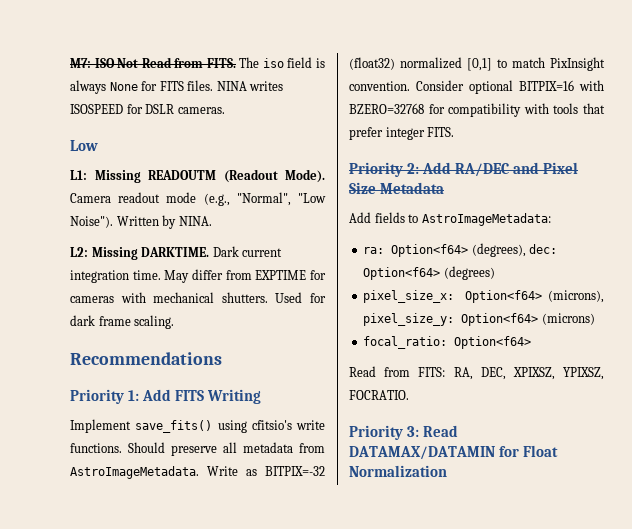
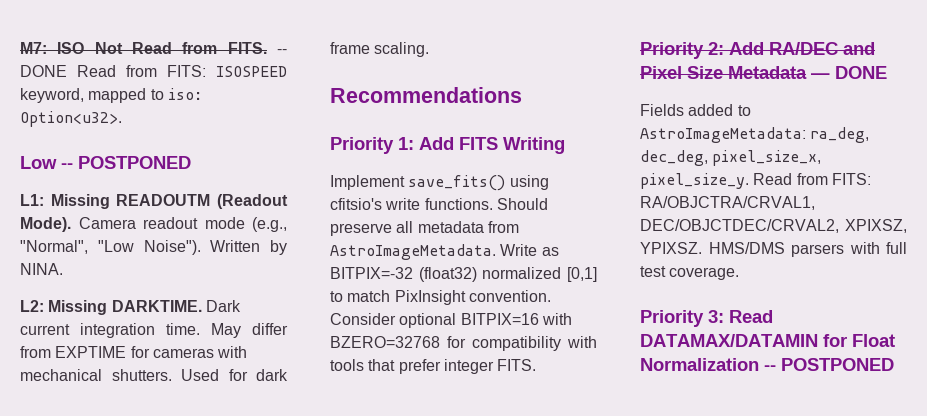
[239,57,325,68] [70,80,284,94] [70,104,225,114] The iso field is always None for FITS files. NINA writes ISOSPEED for DSLR cameras. -> [277,49,287,54] [20,65,287,77] [20,88,202,103] [20,111,122,127] -- DONE Read from FITS: ISOSPEED keyword, mapped to iso: Option<u32>.
(98, 145) none -> [61,156,191,169] -- POSTPONED
[349,212,551,226] [363,243,558,257] [363,266,495,280] [363,290,604,303] [363,313,595,326] [363,336,532,349] [349,366,604,380] [349,390,409,400] // Add fields to AstroImageMetadata: // ra: Option<f64> (degrees), dec: Option<f64> (degrees) // pixel_size_x: Option<f64> (microns), pixel_size_y: Option<f64> (microns) // focal_ratio: Option<f64> // Read from FITS: RA, DEC, XPIXSZ, YPIXSZ, FOCRATIO. -> [811,66,887,79] [640,104,751,116] [640,127,870,143] [640,150,822,166] [640,173,871,189] [640,196,815,210] [640,219,907,233] [640,242,907,257] [640,266,740,280] — DONE // Fields added to AstroImageMetadata: ra_deg, dec_deg, pixel_size_x, pixel_size_y. Read from FITS: RA/OBJCTRA/CRVAL1, DEC/OBJCTDEC/CRVAL2, XPIXSZ, YPIXSZ. HMS/DMS parsers with full test coverage.
(447, 471) none -> [764,358,894,371] -- POSTPONED

